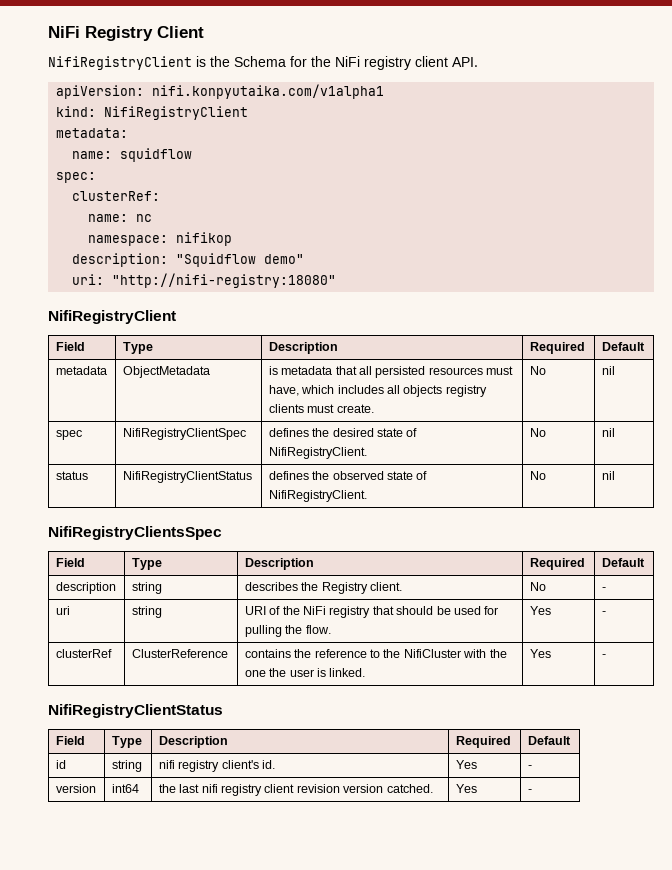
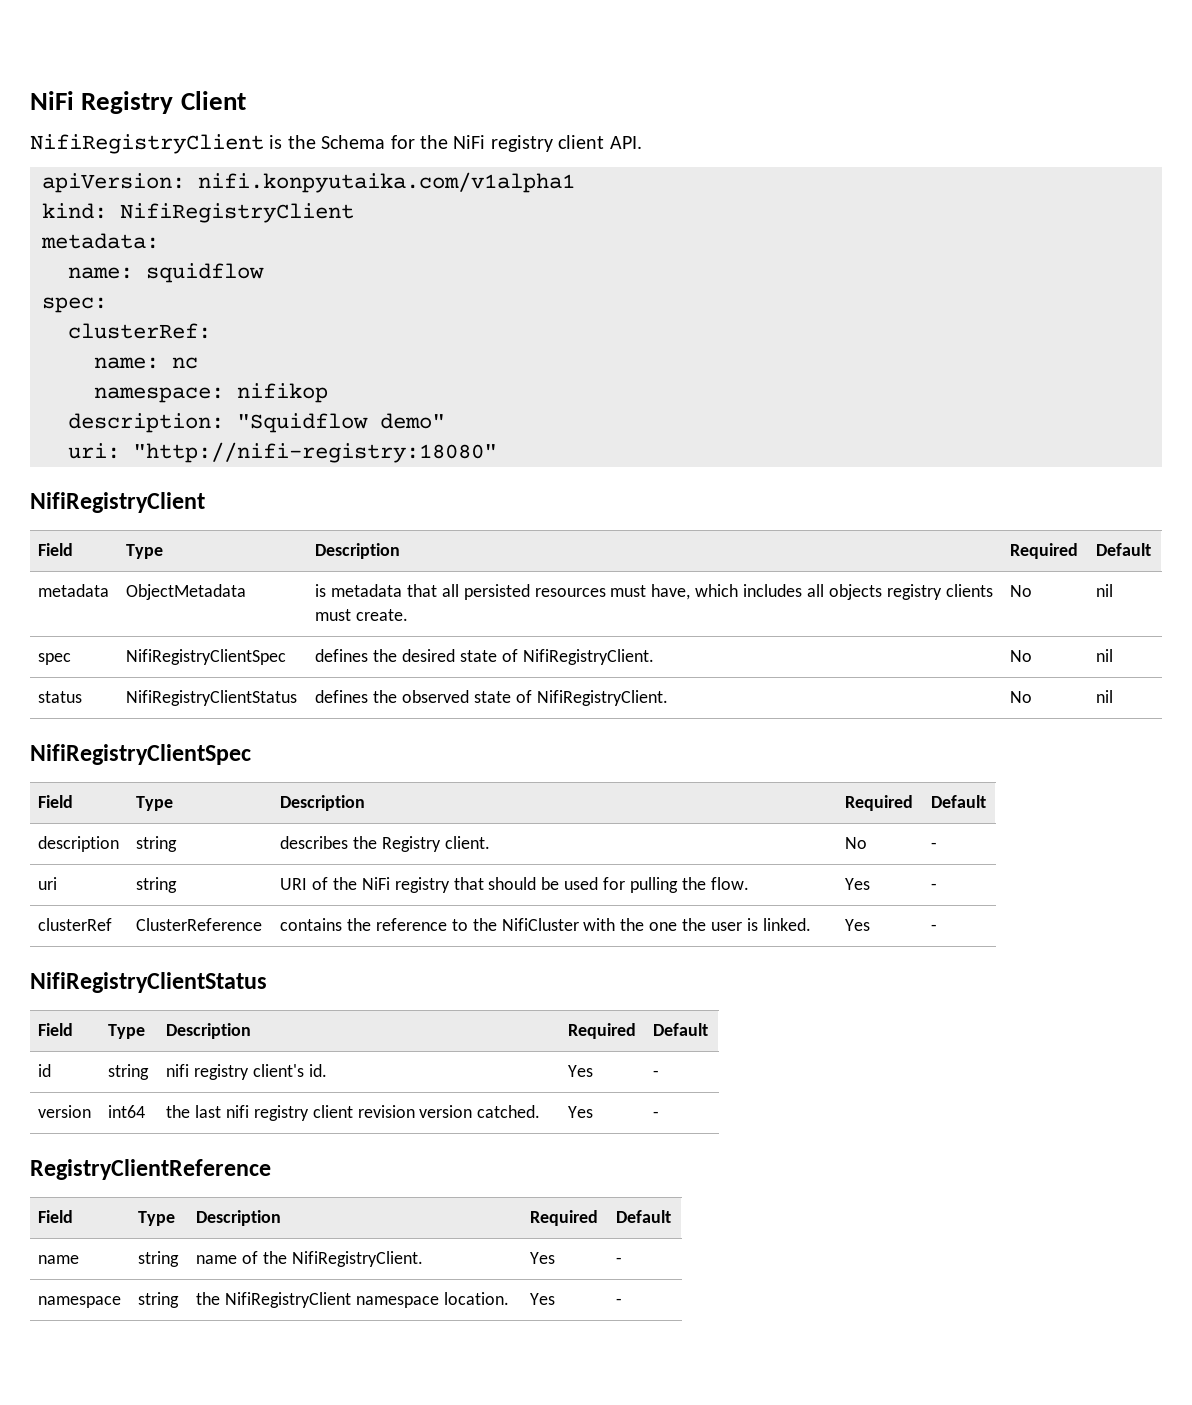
[48,526,222,540] NifiRegistryClientsSpec -> [30,744,251,765] NifiRegistryClientSpec
(532, 791) none -> [30,1159,271,1180] [38,1210,74,1223] [138,1211,176,1226] [196,1210,282,1226] [530,1210,599,1226] [616,1210,672,1223] [38,1255,80,1264] [138,1251,180,1267] [196,1251,423,1267] [530,1252,556,1264] [616,1257,623,1264] [38,1296,122,1308] [138,1292,180,1308] [196,1292,509,1308] [530,1293,556,1305] [616,1298,623,1305] // RegistryClientReference // Field | Type | Description | Required | Default // name | string | name of the NifiRegistryClient. | Yes | - // namespace | string | the NifiRegistryClient namespace location. | Yes | -

